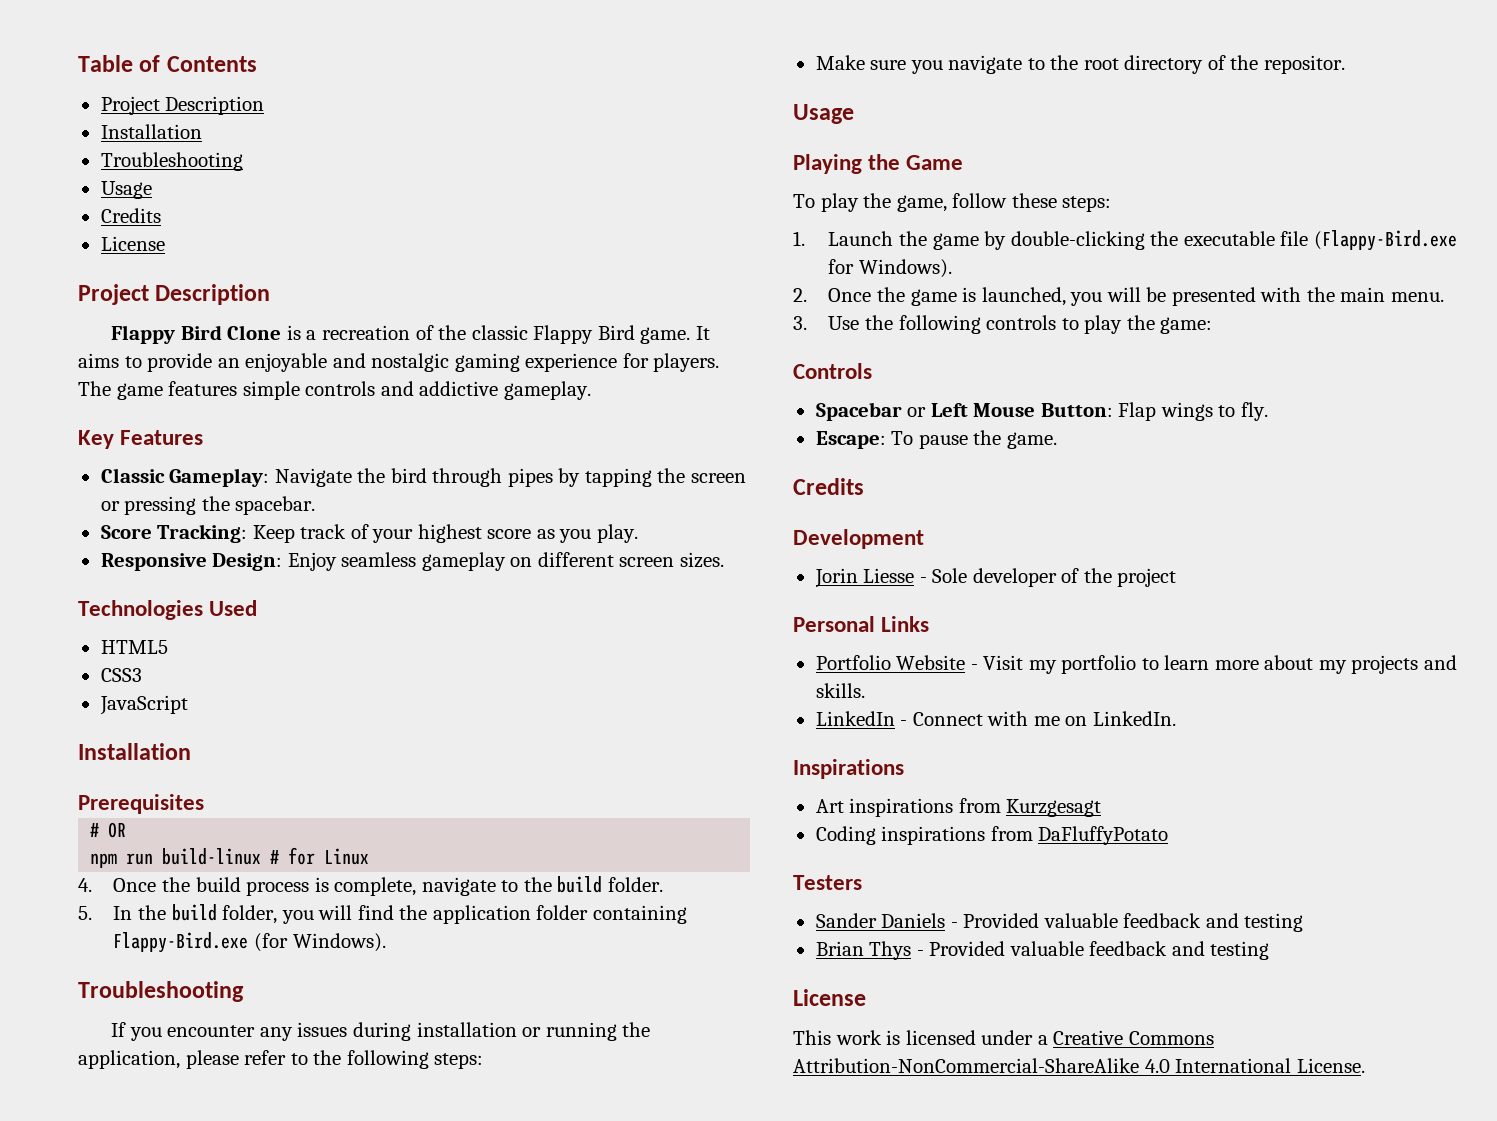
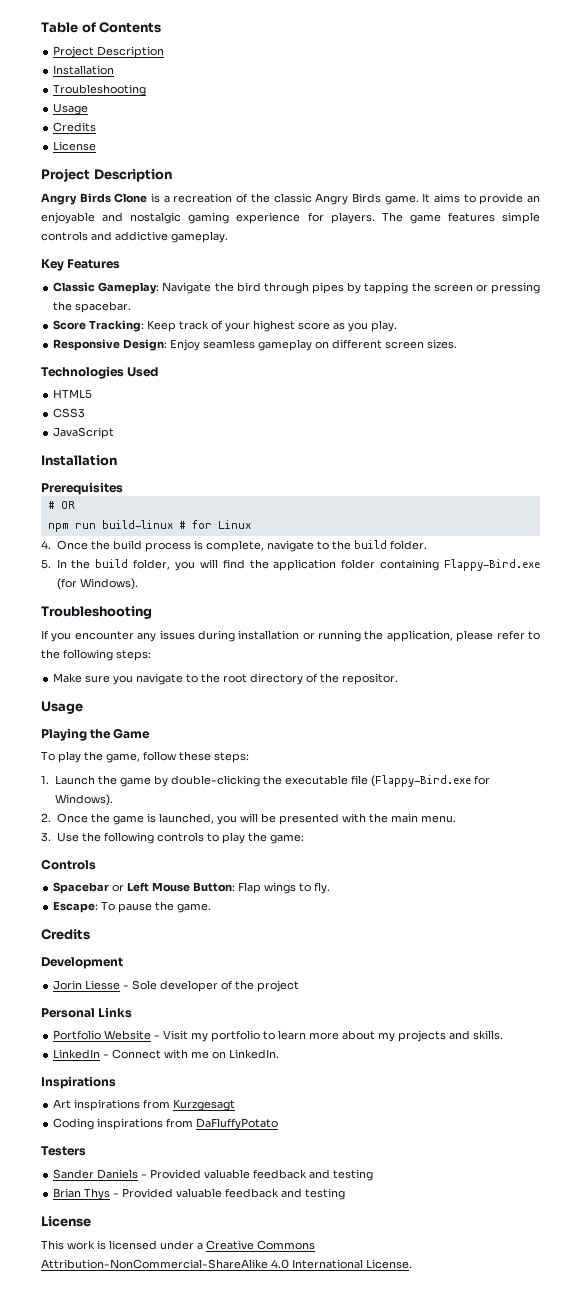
[111,325,222,344] Flappy Bird -> [41,193,111,205] Angry Birds
[533,325,635,344] Flappy Bird -> [315,193,381,205] Angry Birds

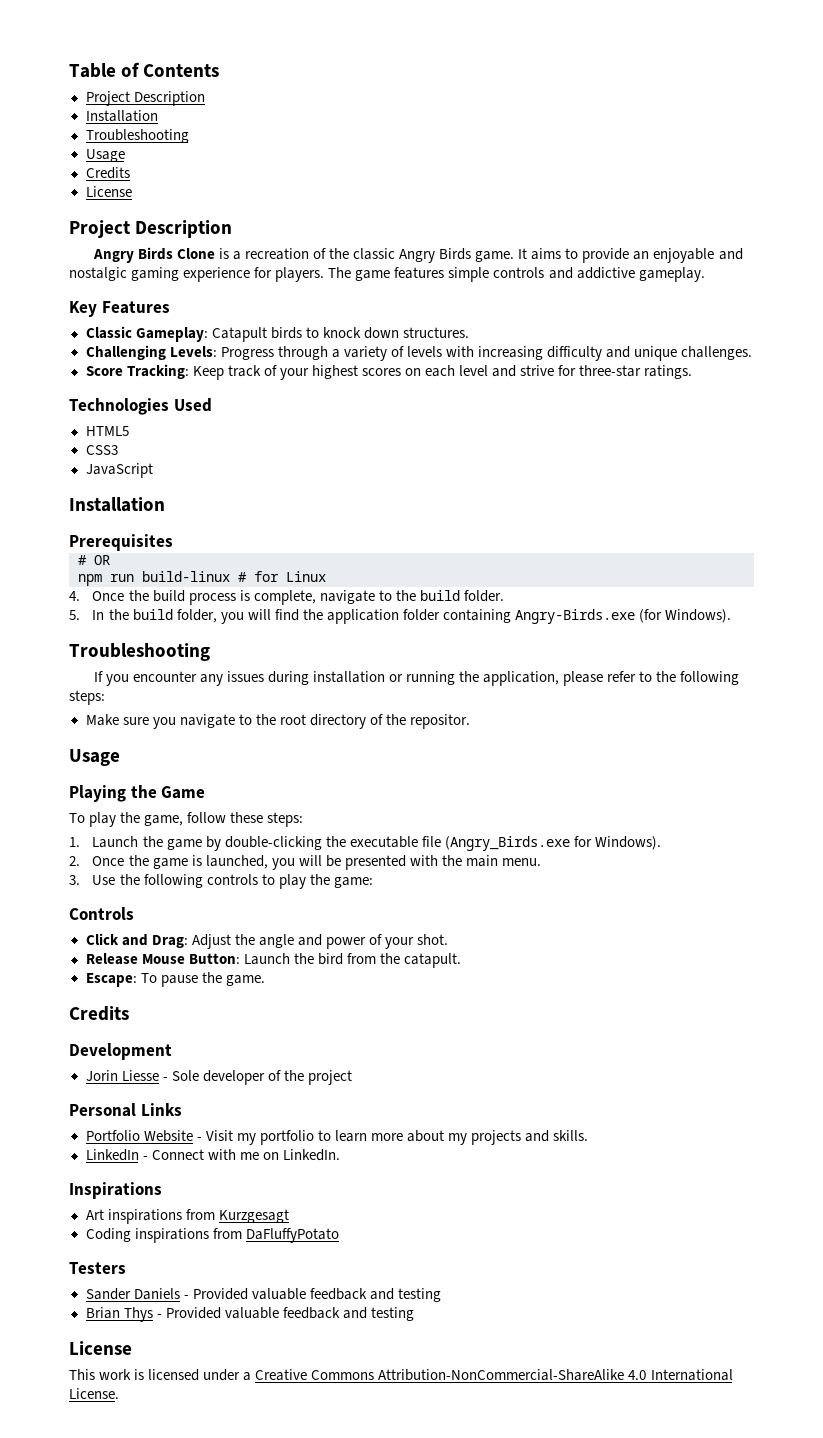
[162,282,540,294] [53,301,132,313] Navigate the bird through pipes by tapping the screen or pressing the spacebar. -> [211,327,469,342] [85,345,753,361] Catapult birds to knock down structures. // Challenging Levels: Progress through a variety of levels with increasing difficulty and unique challenges.
[298,320,398,332] [53,339,458,351] score as you play. // Responsive Design: Enjoy seamless gameplay on different screen sizes. -> [361,365,693,379] scores on each level and strive for three-star ratings.
[444,559,540,571] Flappy-Bird.exe -> [515,609,636,624] Angry-Birds.exe
[370,775,471,787] (Flappy-Bird.exe -> [444,836,570,851] (Angry_Birds.exe
[53,882,331,894] Spacebar or Left Mouse Button: Flap wings to fly. -> [85,933,449,949] [85,953,461,968] Click and Drag: Adjust the angle and power of your shot. // Release Mouse Button: Launch the bird from the catapult.

